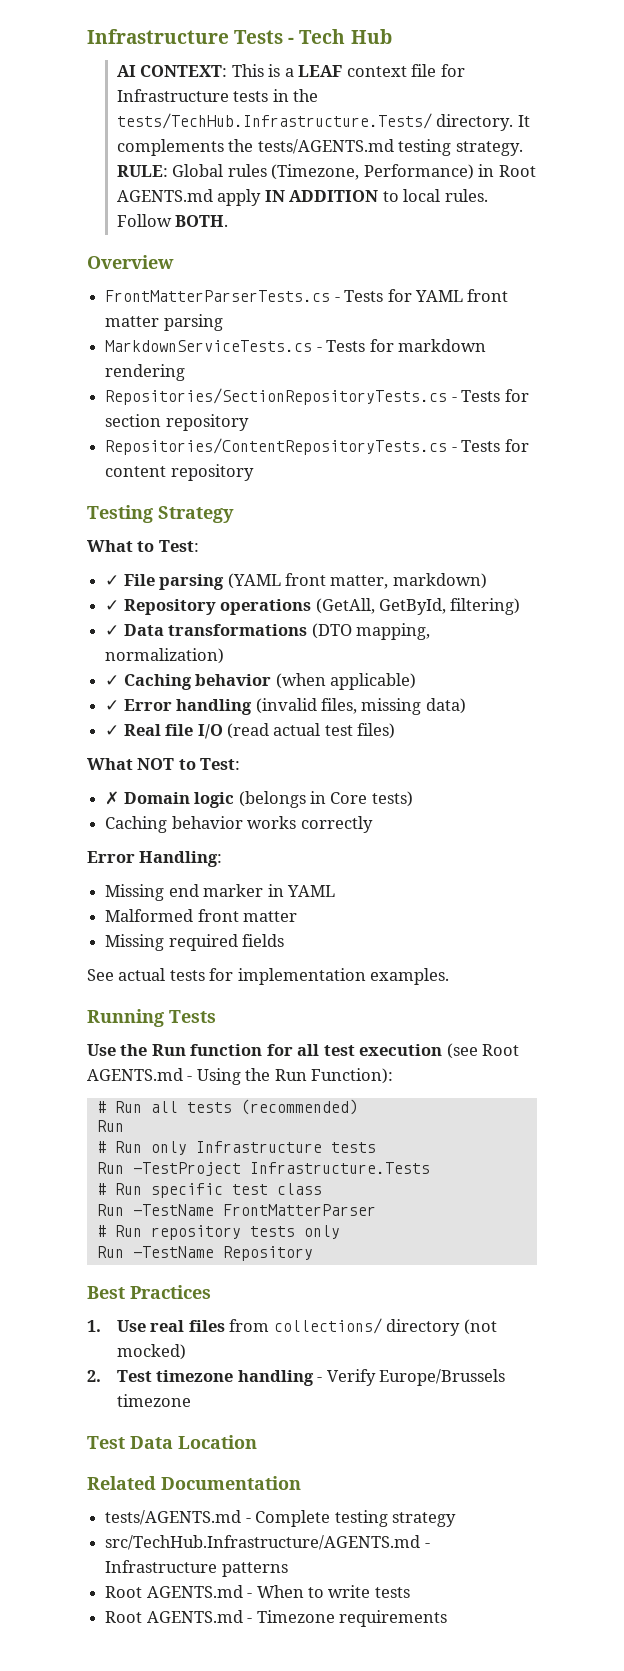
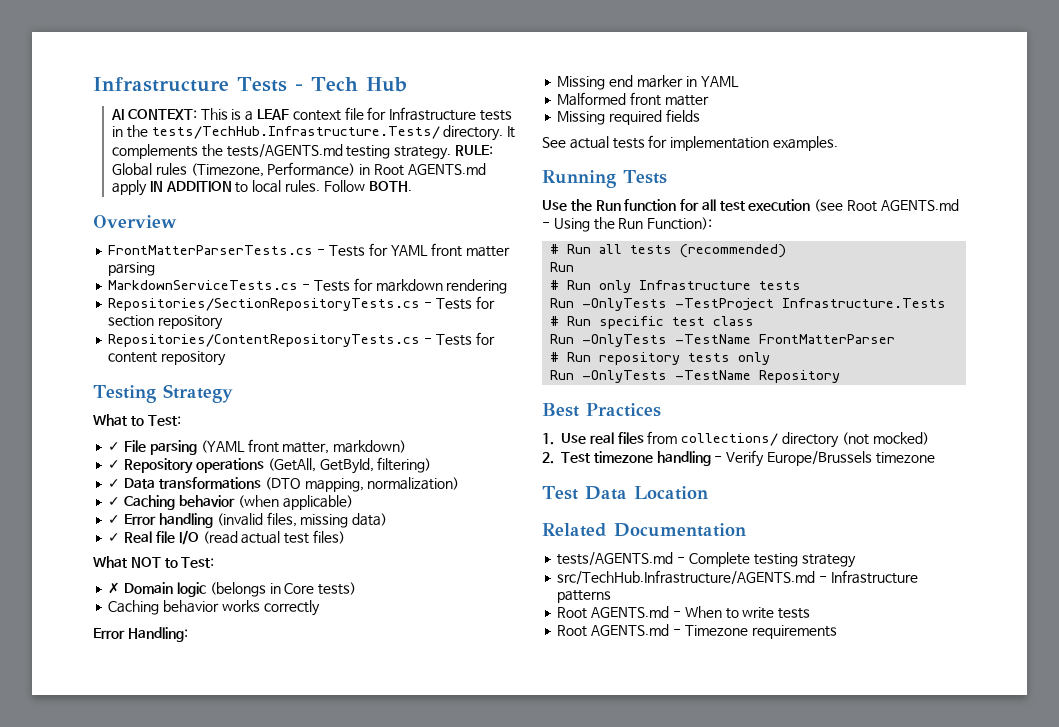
(124, 1168) none -> [582,298,668,311] -OnlyTests
(124, 1210) none -> [582,334,668,347] -OnlyTests
(124, 1252) none -> [582,370,668,383] -OnlyTests

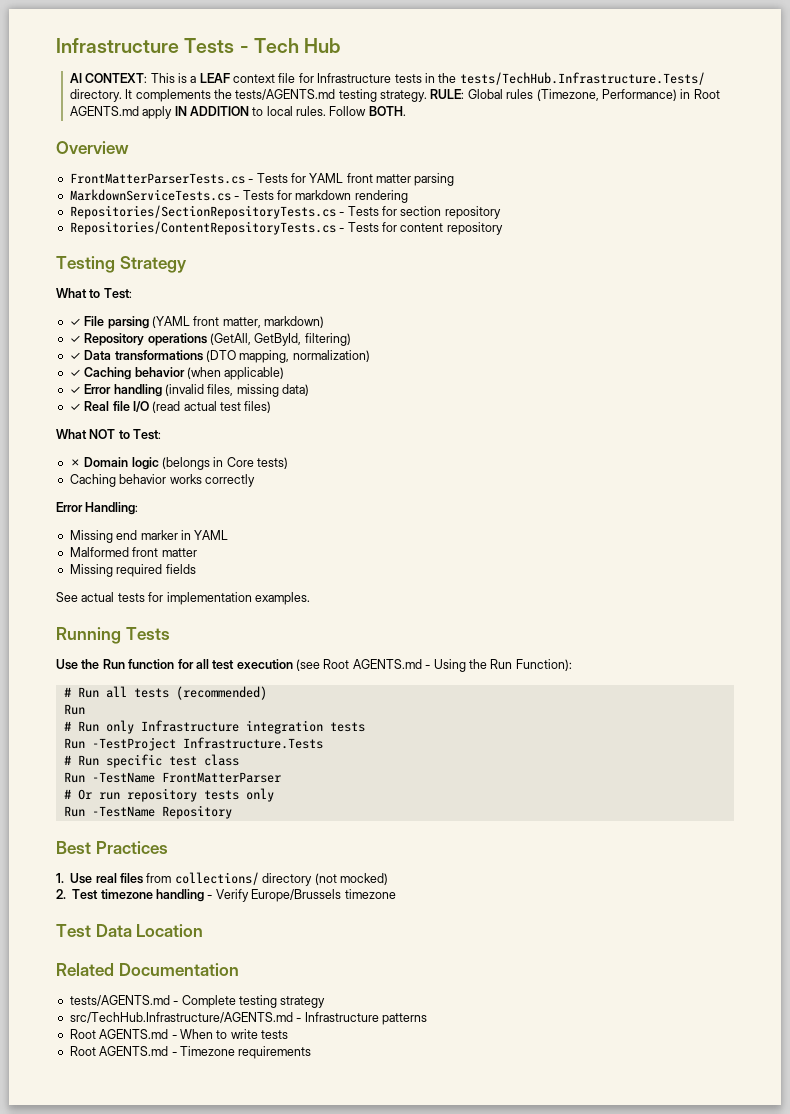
(752, 285) none -> [245,720,323,734] integration
[582,298,668,311] -OnlyTests -> (85, 743) none
[582,334,668,347] -OnlyTests -> (85, 777) none
[567,352,592,362] Run -> [77,789,120,800] Or run
[582,370,668,383] -OnlyTests -> (85, 811) none

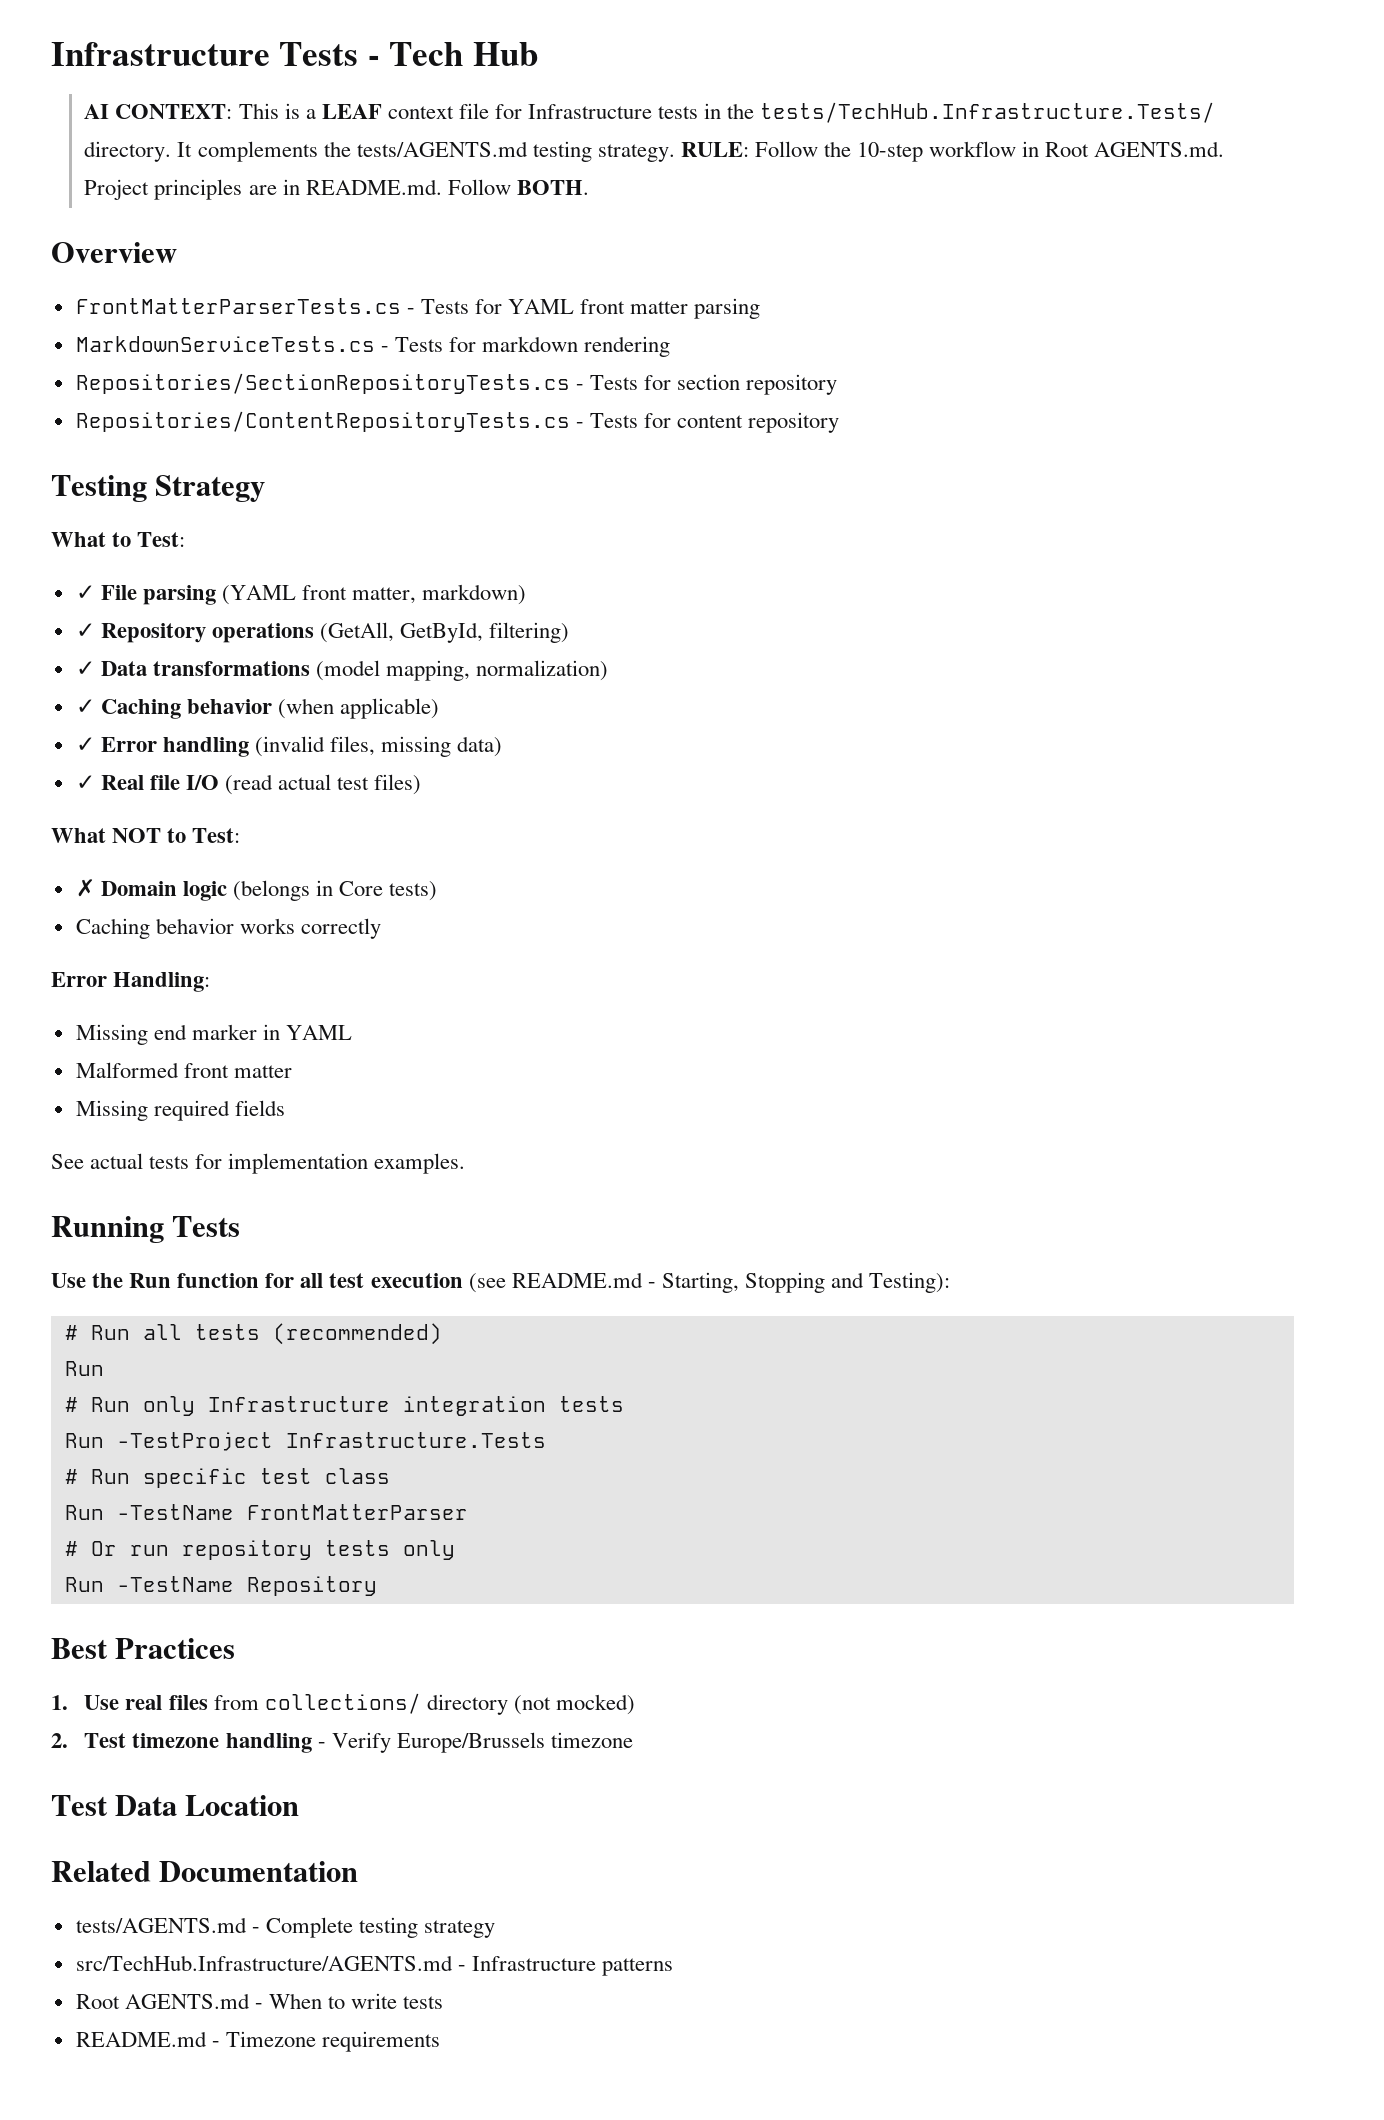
[467,89,720,101] [69,106,327,119] Global rules (Timezone, Performance) in Root AGENTS.md apply IN ADDITION to local rules. -> [754,141,1225,162] [84,179,442,200] Follow the 10-step workflow in Root AGENTS.md. Project principles are in README.md.
[205,350,236,362] (DTO -> [315,660,380,681] (model
[323,659,572,672] Root AGENTS.md - Using the Run Function): -> [511,1272,951,1293] README.md - Starting, Stopping and Testing):
[69,1046,169,1056] Root AGENTS.md -> [75,2031,207,2047] README.md

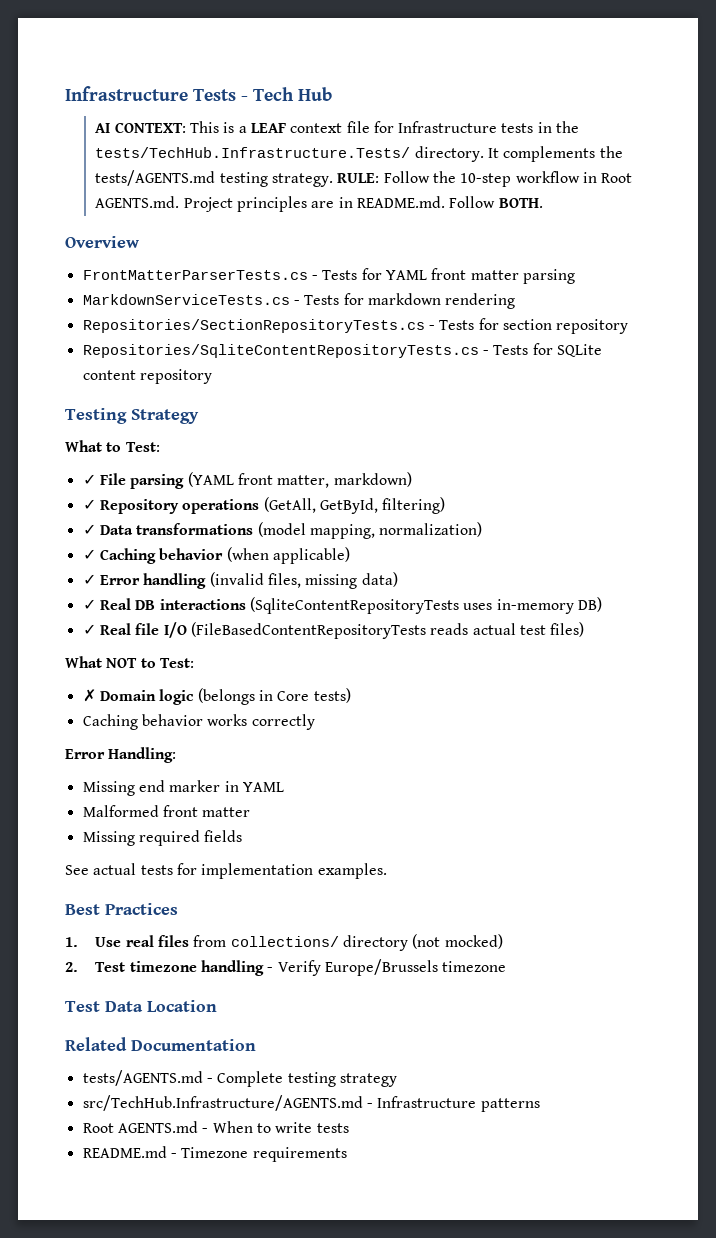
[75,411,671,432] Repositories/ContentRepositoryTests.cs - Tests for -> [82,343,602,358] Repositories/SqliteContentRepositoryTests.cs - Tests for SQLite
(503, 746) none -> [82,597,602,614] // ✓ Real DB interactions (SqliteContentRepositoryTests uses in-memory DB)
[225,774,274,795] (read -> [190,622,469,639] (FileBasedContentRepositoryTests reads
[51,1216,241,1243] [51,1272,951,1293] [64,1323,442,1345] [64,1361,104,1376] [64,1396,624,1416] [64,1432,546,1451] [64,1468,390,1488] [64,1504,468,1520] [64,1540,455,1560] [64,1576,377,1596] // Running Tests // Use the Run function for all test execution (see README.md - Starting, Stopping and Testing): // # Run all tests (recommended) // Run // # Run only Infrastructure integration tests // Run -TestProject Infrastructure.Tests // # Run specific test class // Run -TestName FrontMatterParser // # Or run repository tests only // Run -TestName Repository -> (387, 871) none

